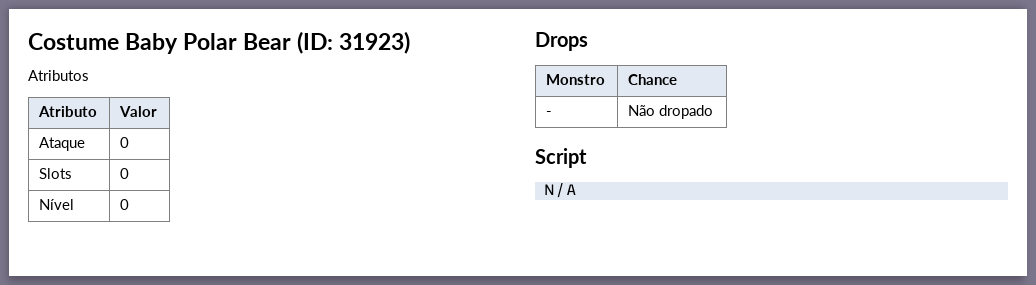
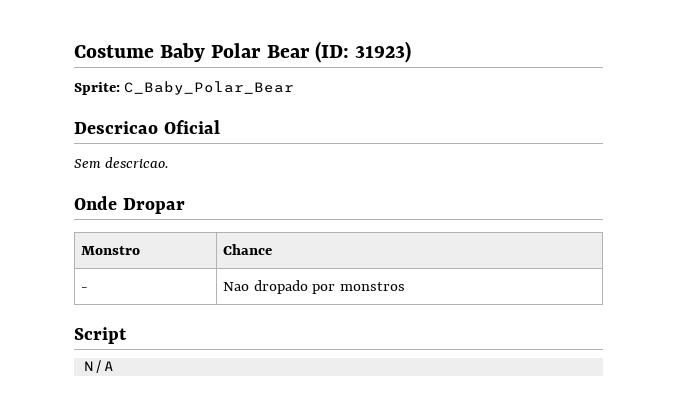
[28,70,89,81] [38,106,98,117] [119,106,158,117] [39,137,86,151] [120,137,130,148] [39,168,73,179] [120,168,130,179] [39,199,75,210] [120,199,130,210] [535,32,588,51] Atributos // Atributo | Valor // Ataque | 0 // Slots | 0 // Nível | 0 // Drops -> [74,81,295,95] [74,120,220,134] [74,157,170,168] [74,196,185,214] Sprite: C_Baby_Polar_Bear // Descricao Oficial // Sem descricao. // Onde Dropar
[628,105,656,116] Não -> [223,282,250,291] Nao
(714, 112) none -> [312,282,405,294] por monstros

